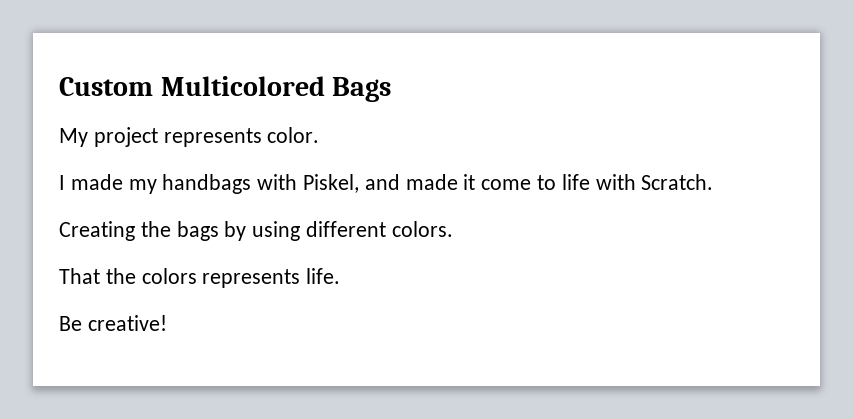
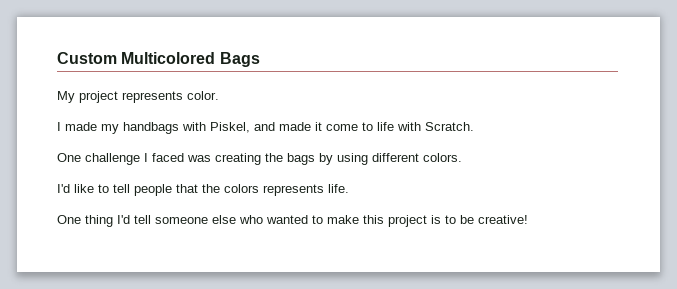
[59,221,135,241] Creating -> [57,153,261,165] One challenge I faced was creating
[59,268,341,288] [59,316,82,331] That the colors represents life. // Be -> [57,184,349,196] [57,215,474,227] I'd like to tell people that the colors represents life. // One thing I'd tell someone else who wanted to make this project is to be

